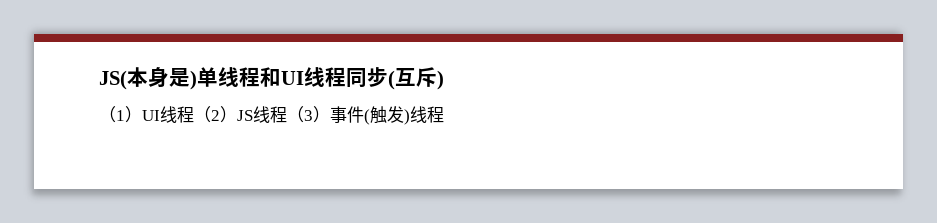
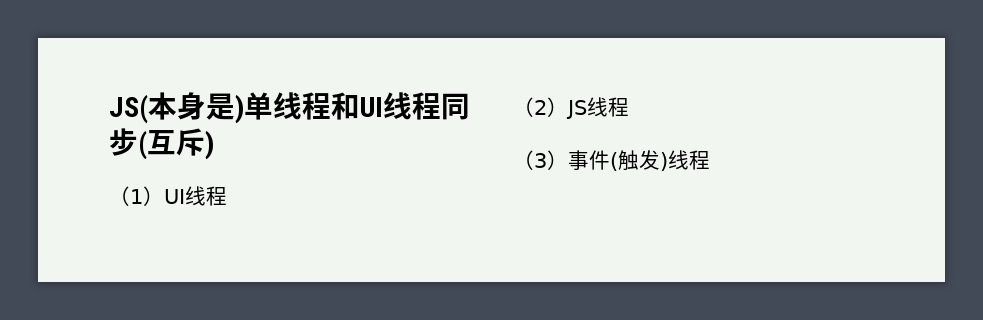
(194, 114) none -> (227, 196) //
(287, 114) none -> (629, 107) //

